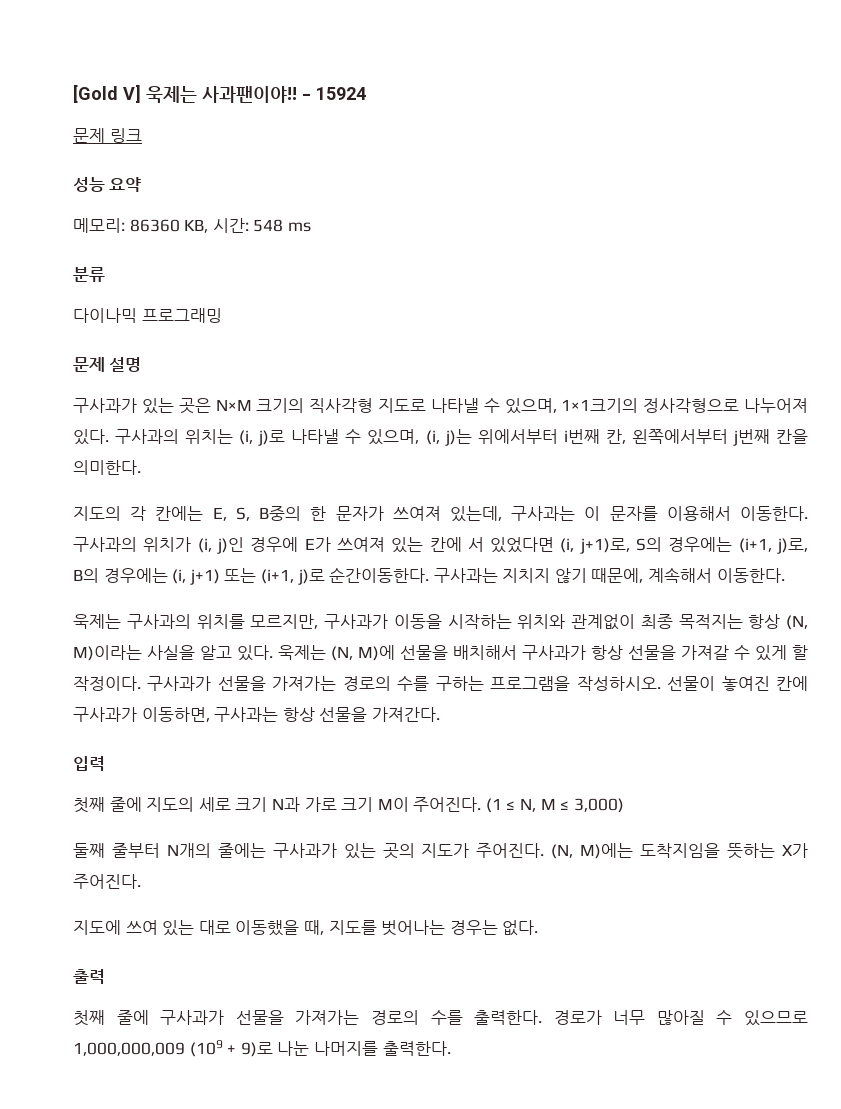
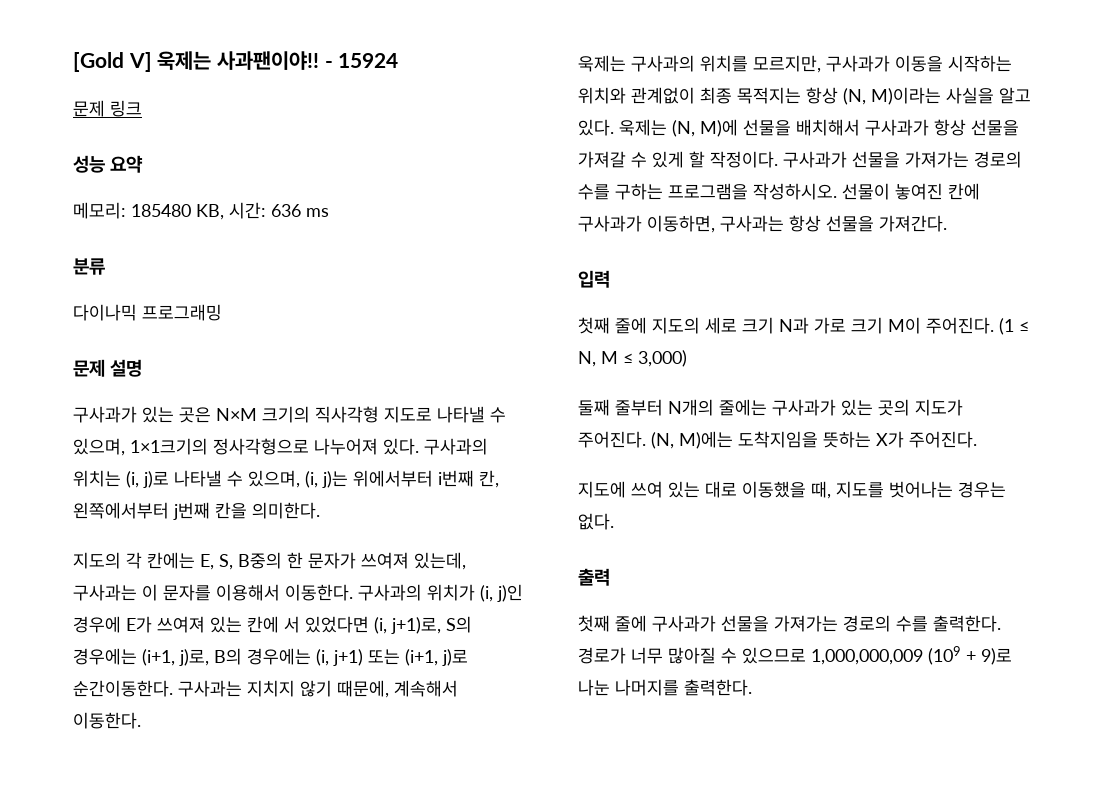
[129,219,180,232] 86360 -> [131,204,191,217] 185480
[253,219,284,232] 548 -> [271,204,301,217] 636

